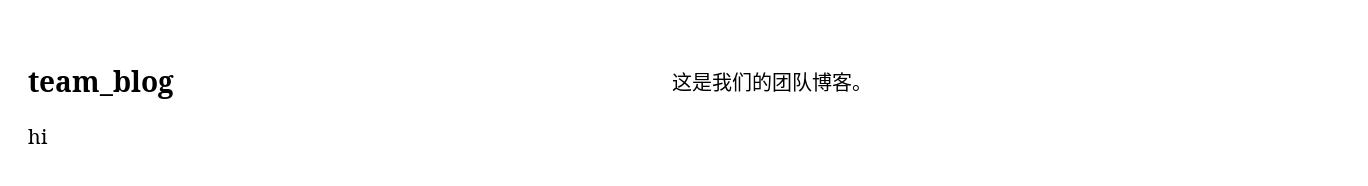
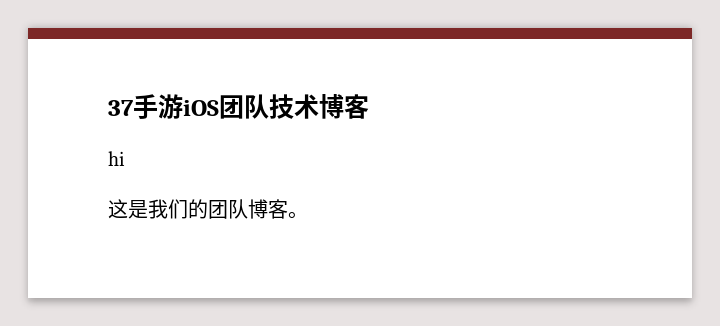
[28,70,174,99] team_blog -> [108,94,369,119] 37手游iOS团队技术博客

